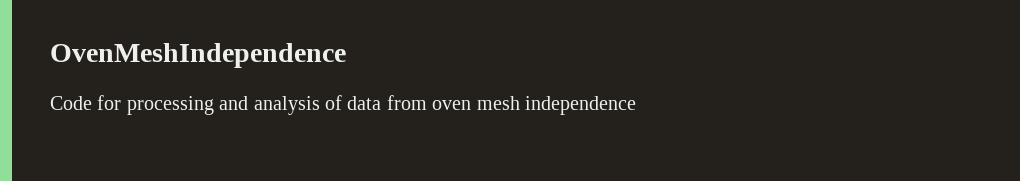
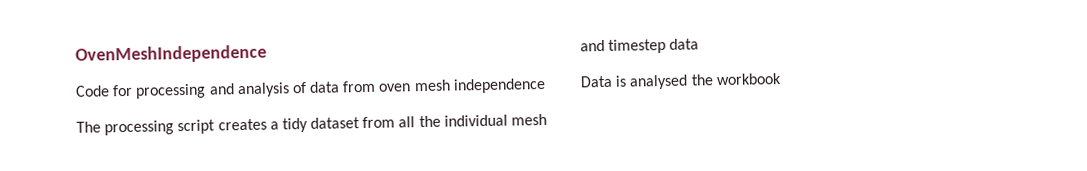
(636, 105) none -> [76,113,548,136] [580,38,700,54] [580,73,782,90] // The processing script creates a tidy dataset from all the individual mesh and timestep data // Data is analysed the workbook

